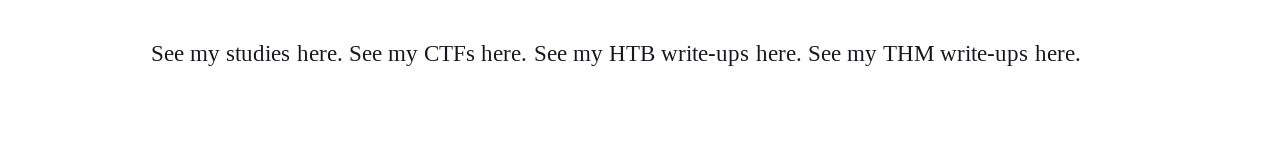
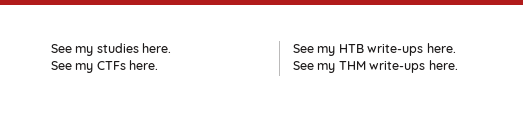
(343, 53) none -> (172, 48) //
(528, 53) none -> (159, 65) //
(802, 53) none -> (456, 48) //

